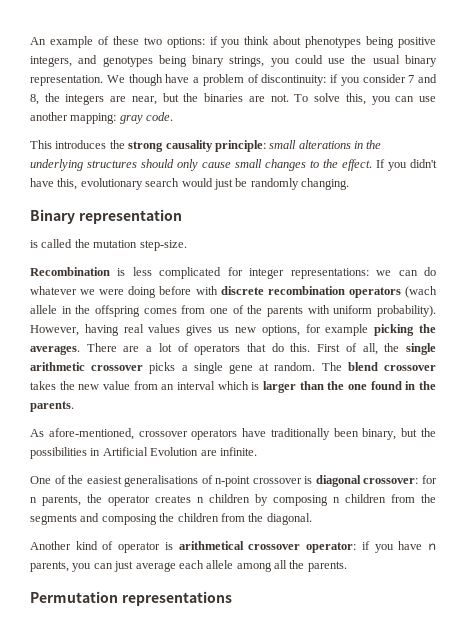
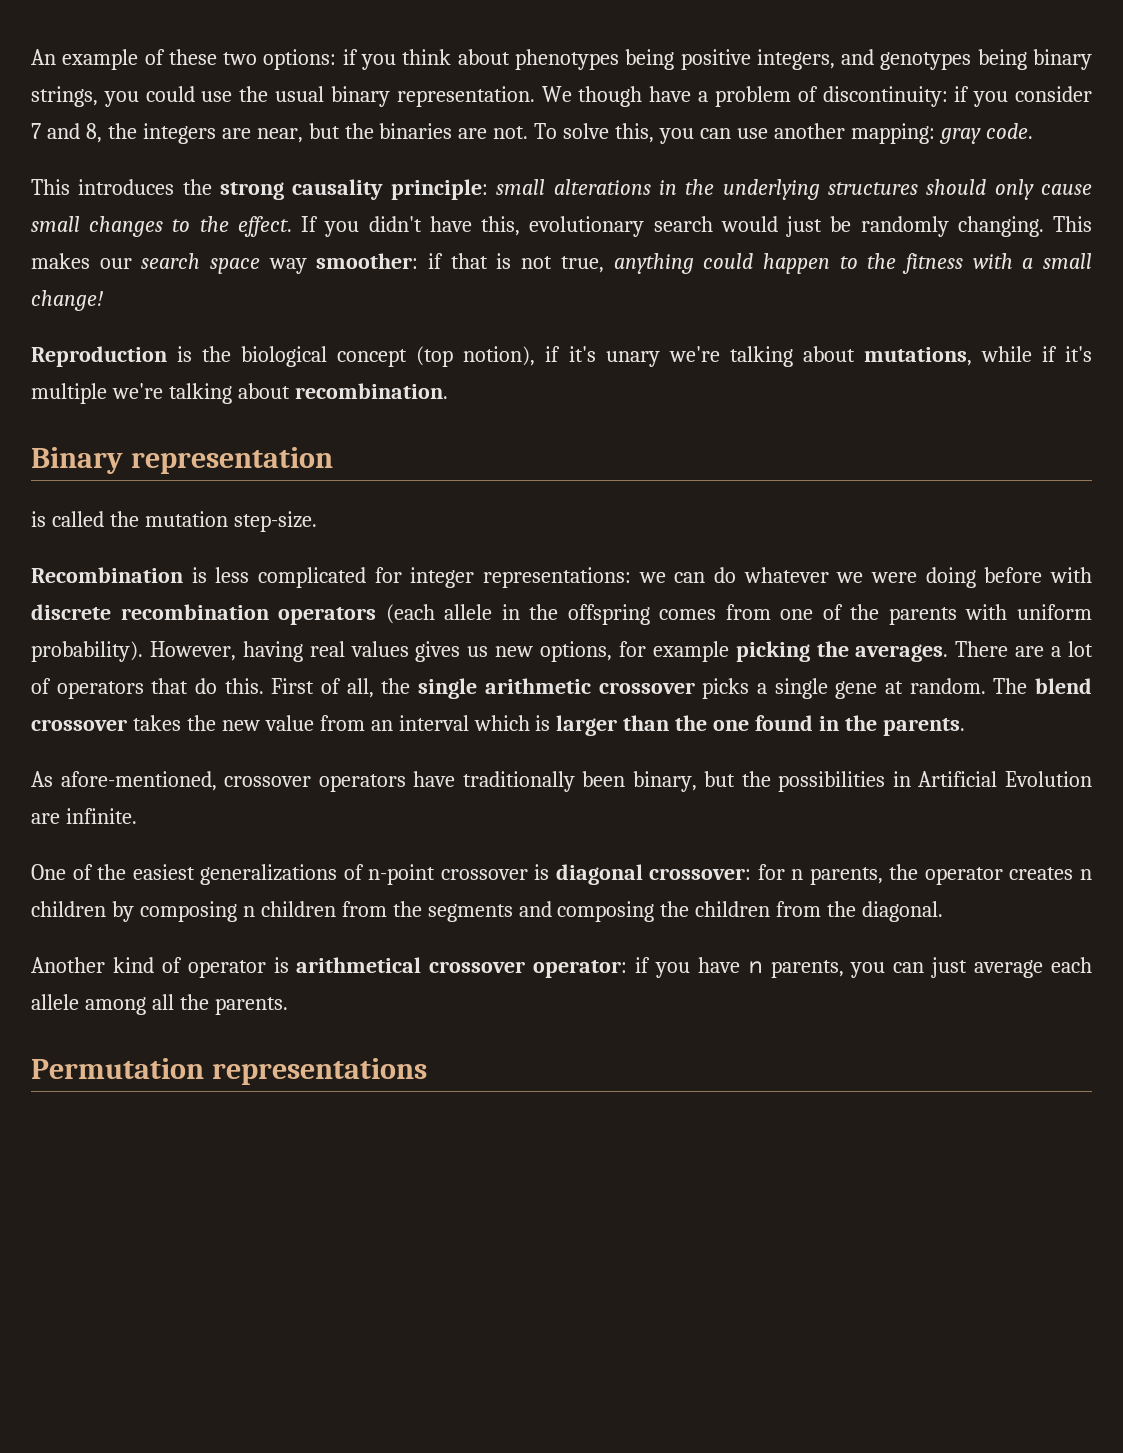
(349, 184) none -> [1053,216,1093,232] [31,253,1093,274] [31,290,103,311] [31,346,1092,367] [31,383,448,404] This makes our search space way smoother: if that is not true, anything could happen to the fitness with a small change! // Reproduction is the biological concept (top notion), if it's unary we're talking about mutations, while if it's multiple we're talking about recombination.
[405,286,437,298] (wach -> [385,604,435,624] (each
[124,475,199,487] generalisations -> [200,864,338,885] generalizations

